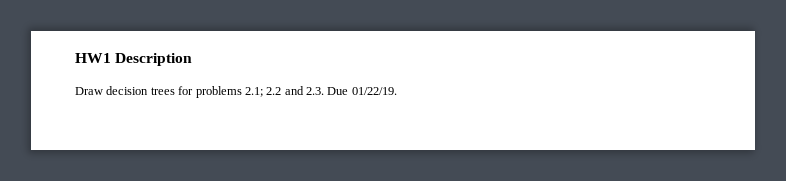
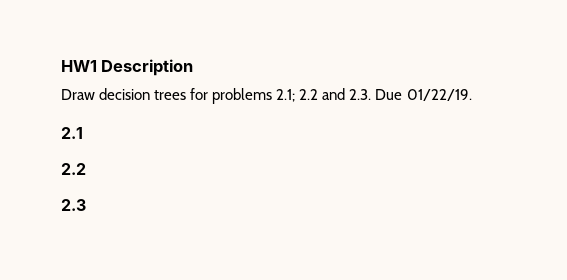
(397, 91) none -> [61,127,83,139] [61,163,86,175] [61,199,86,211] // 2.1 // 2.2 // 2.3

